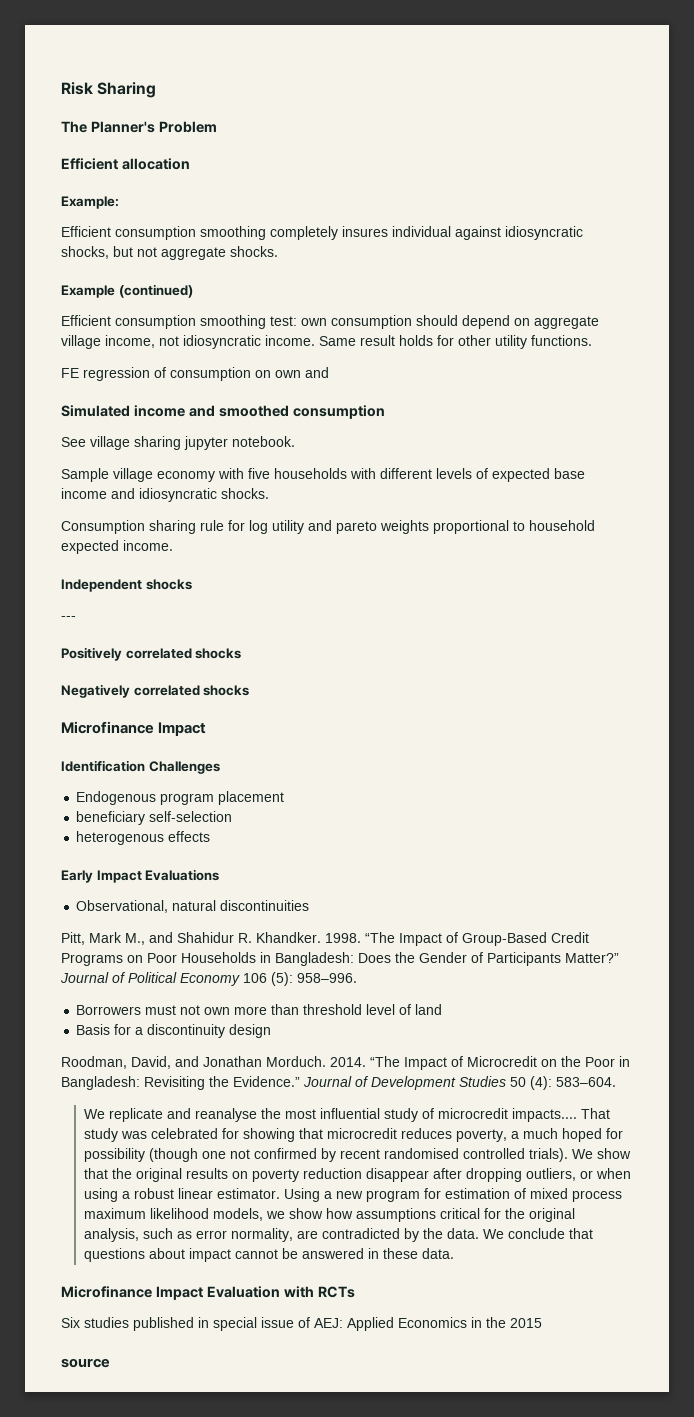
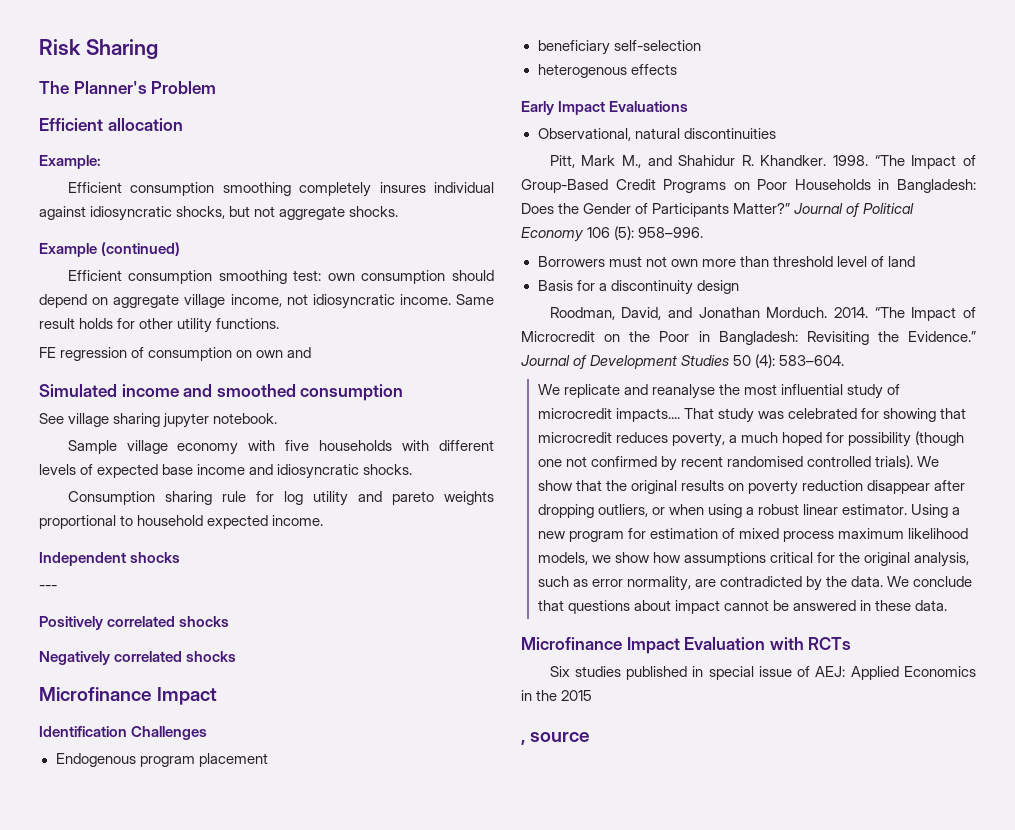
(542, 1323) none -> [521,740,525,745] ,

